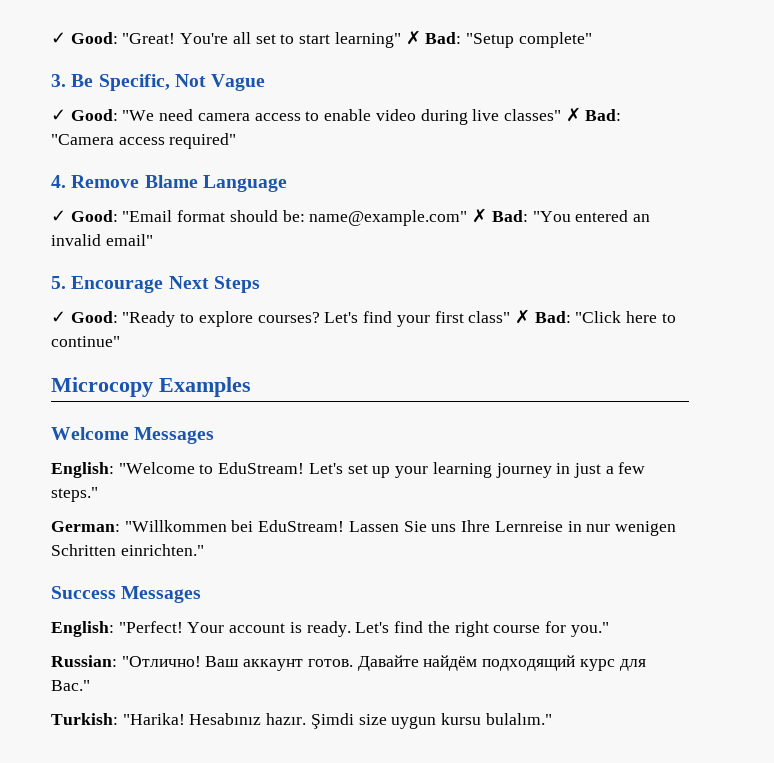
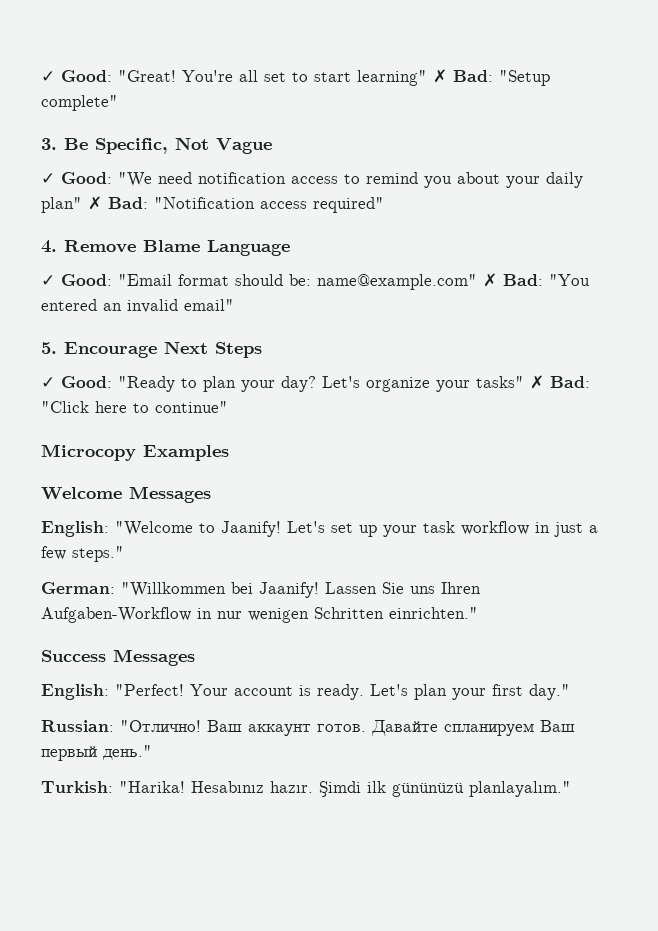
[197,113,250,121] camera -> [198,172,286,184] notification
[324,107,622,125] [51,134,114,145] enable video during live classes" ✗ Bad: "Camera -> [366,172,583,188] [41,196,255,213] remind you about your daily plan" ✗ Bad: "Notification
[198,311,511,327] explore courses? Let's find your first class" -> [203,376,524,392] plan your day? Let's organize your tasks"
[218,462,305,474] EduStream! -> [221,521,281,537] Jaanify!
[432,462,552,478] learning journey -> [423,521,529,535] task workflow
[258,520,345,532] EduStream! -> [259,582,319,598] Jaanify!
[461,520,563,532] Ihre Lernreise -> [441,582,481,594] [41,607,191,623] Ihren Aufgaben-Workflow
[394,621,609,637] find the right course for you." -> [414,684,570,700] plan your first day."
[423,655,646,671] [51,680,90,691] найдём подходящий курс для Вас." -> [444,720,575,736] [41,745,152,761] спланируем Ваш первый день."
[358,713,552,729] size uygun kursu bulalım." -> [367,781,571,797] ilk gününüzü planlayalım."

